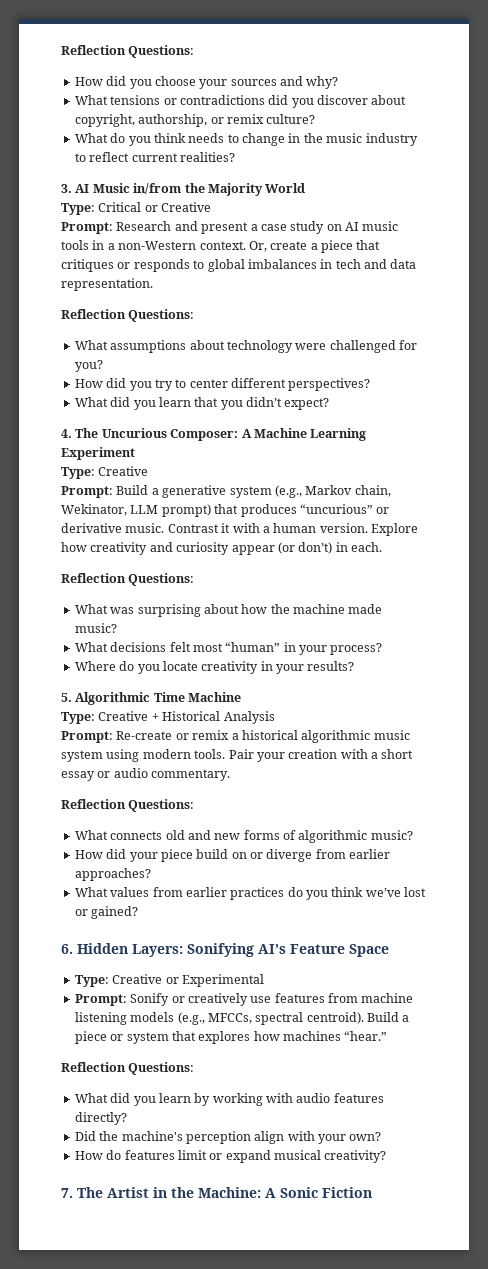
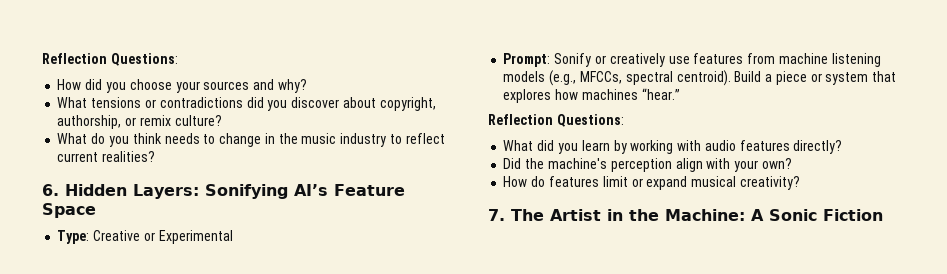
[61,183,306,196] [61,202,212,215] [61,221,399,234] [61,240,381,253] [61,259,417,272] [61,278,153,291] [61,309,195,322] [74,340,417,353] [74,360,103,372] [74,378,371,391] [74,397,330,410] [61,428,367,441] [61,447,135,460] [61,466,149,479] [61,485,391,498] [61,504,390,517] [61,523,418,536] [61,542,382,555] [61,573,195,586] [74,604,383,617] [74,623,117,633] [74,642,383,655] [74,661,355,674] [61,692,242,705] [61,711,275,724] [61,730,410,743] [61,749,414,762] [61,768,231,781] [61,799,195,812] [74,830,413,843] [74,849,391,862] [74,868,151,881] [74,887,427,900] [74,906,139,919] // 3. AI Music in/from the Majority World // Type: Critical or Creative // Prompt: Research and present a case study on AI music tools in a non-Western context. Or, create a piece that critiques or responds to global imbalances in tech and data representation. // Reflection Questions: // What assumptions about technology were challenged for you? // How did you try to center different perspectives? // What did you learn that you didn’t expect? // 4. The Uncurious Composer: A Machine Learning Experiment // Type: Creative // Prompt: Build a generative system (e.g., Markov chain, Wekinator, LLM prompt) that produces “uncurious” or derivative music. Contrast it with a human version. Explore how creativity and curiosity appear (or don’t) in each. // Reflection Questions: // What was surprising about how the machine made music? // What decisions felt most “human” in your process? // Where do you locate creativity in your results? // 5. Algorithmic Time Machine // Type: Creative + Historical Analysis // Prompt: Re-create or remix a historical algorithmic music system using modern tools. Pair your creation with a short essay or audio commentary. // Reflection Questions: // What connects old and new forms of algorithmic music? // How did your piece build on or diverge from earlier approaches? // What values from earlier practices do you think we’ve lost or gained? -> (156, 156) none

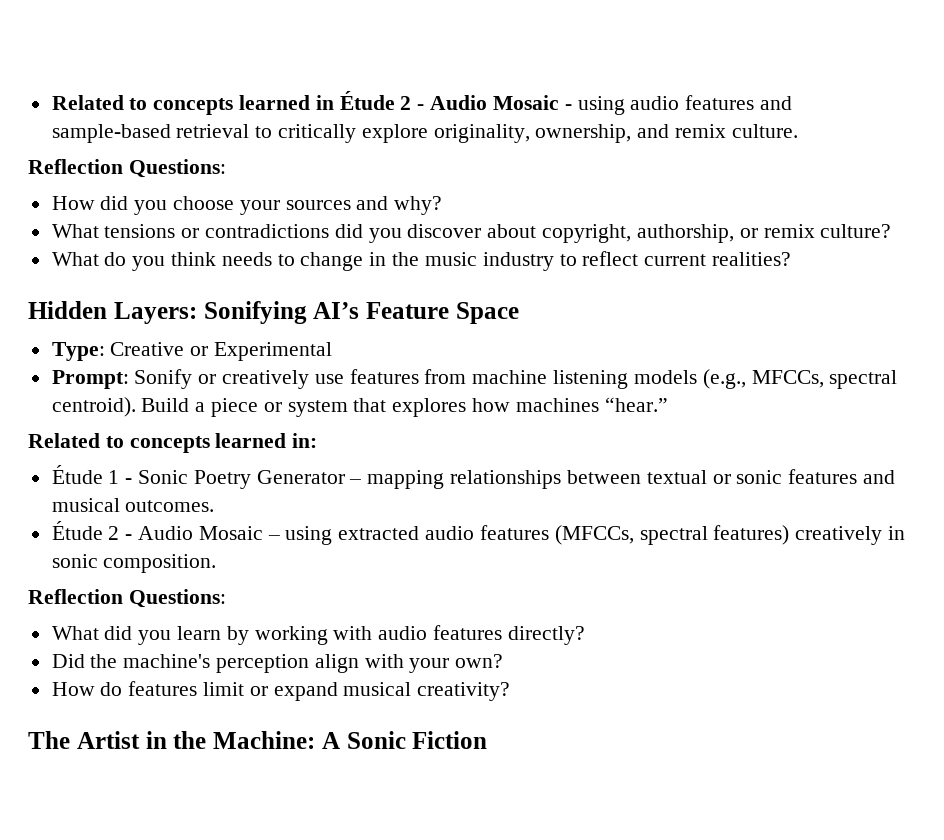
(42, 58) none -> [51,91,792,115] [51,124,798,143] Related to concepts learned in Étude 2 - Audio Mosaic - using audio features and sample-based retrieval to critically explore originality, ownership, and remix culture. //
[42,184,59,196] 6. -> (791, 259) none
(680, 94) none -> [28,433,318,453] [51,465,895,489] [51,498,215,512] [51,521,905,545] [51,554,217,573] // Related to concepts learned in: // Étude 1 - Sonic Poetry Generator – mapping relationships between textual or sonic features and musical outcomes. // Étude 2 - Audio Mosaic – using extracted audio features (MFCCs, spectral features) creatively in sonic composition.
[488,209,505,221] 7. -> (511, 691) none

